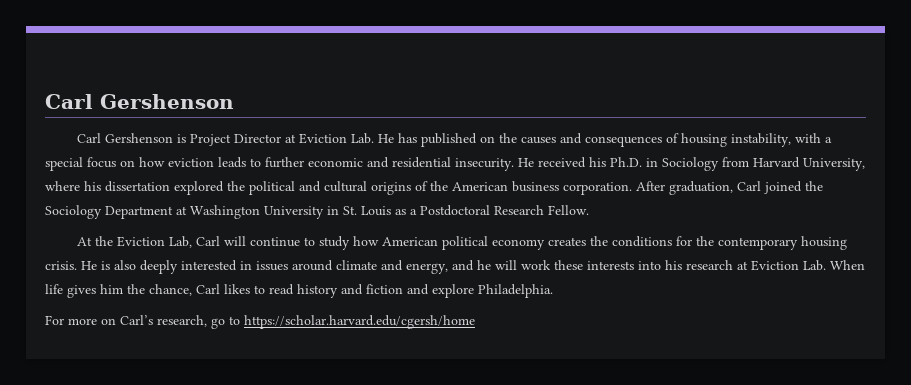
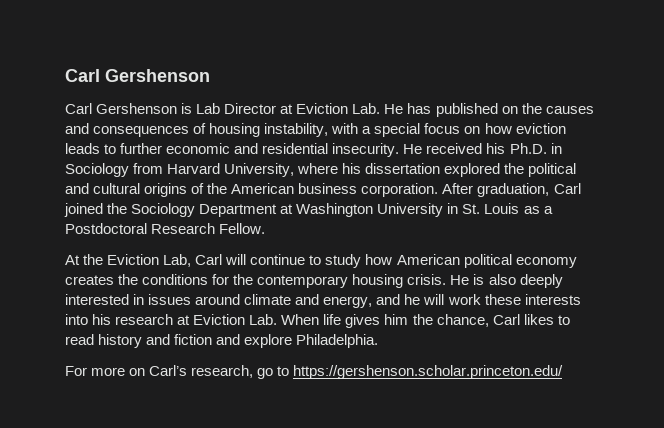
[189,134,231,146] Project -> [196,103,221,114] Lab
[244,315,475,329] https://scholar.harvard.edu/cgersh/home -> [293,365,564,379] https://gershenson.scholar.princeton.edu/

